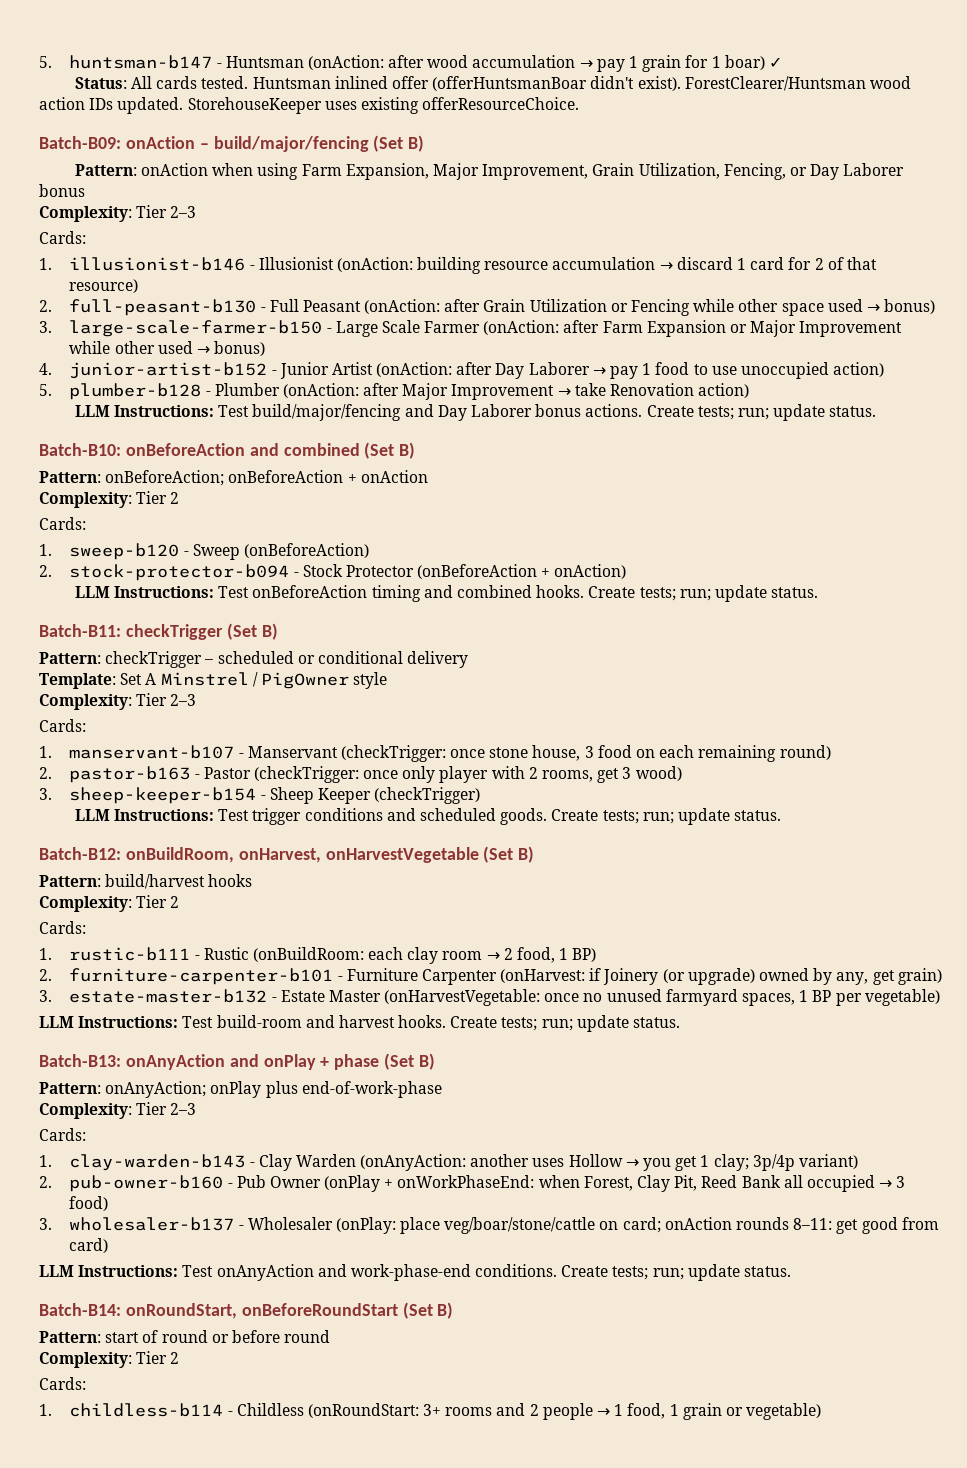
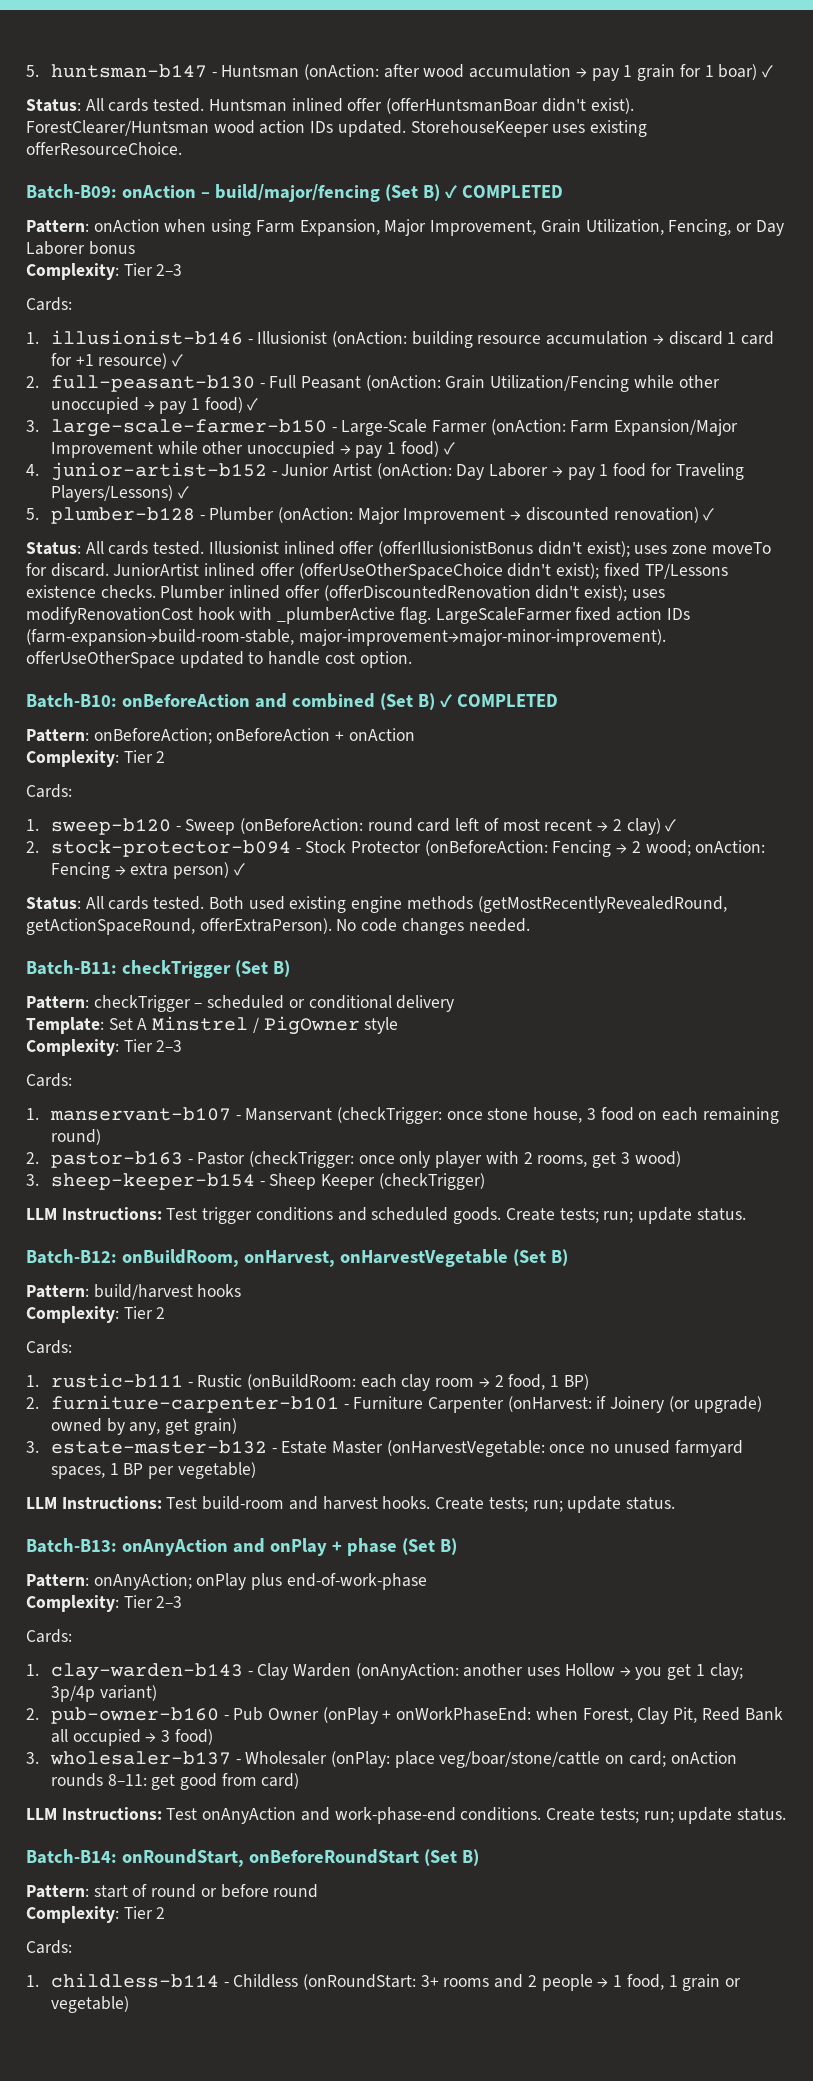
(425, 143) none -> [444,185,563,199] ✓ COMPLETED
[814,257,877,270] 2 of that -> [75,354,94,366] +1
(139, 286) none -> [172,354,184,367] ✓
[444,299,936,316] [39,320,903,337] [69,341,266,356] after Grain Utilization or Fencing while other space used → bonus) // 3. large-scale-farmer-b150 - Large Scale Farmer (onAction: after Farm Expansion or Major Improvement while other used → bonus) -> [445,375,720,392] [50,397,259,414] [26,419,739,437] [50,441,455,458] Grain Utilization/Fencing while other unoccupied → pay 1 food) ✓ // 3. large-scale-farmer-b150 - Large-Scale Farmer (onAction: Farm Expansion/Major Improvement while other unoccupied → pay 1 food) ✓
[456,362,493,375] after -> (452, 471) none
[693,362,885,379] to use unoccupied action) -> [650,463,744,480] [50,485,189,502] for Traveling Players/Lessons) ✓
[363,383,400,396] after -> (354, 515) none
[574,383,750,398] [74,404,877,421] take Renovation action) // LLM Instructions: Test build/major/fencing and Day Laborer bonus actions. Create tests; run; update status. -> [525,507,715,523] [26,541,771,557] [26,563,728,580] [26,585,665,601] [26,607,690,624] [26,629,666,646] [26,651,412,668] discounted renovation) ✓ // Status: All cards tested. Illusionist inlined offer (offerIllusionistBonus didn't exist); uses zone moveTo for discard. JuniorArtist inlined offer (offerUseOtherSpaceChoice didn't exist); fixed TP/Lessons existence checks. Plumber inlined offer (offerDiscountedRenovation didn't exist); uses modifyRenovationCost hook with _plumberActive flag. LargeScaleFarmer fixed action IDs (farm-expansion→build-room-stable, major-improvement→major-minor-improvement). offerUseOtherSpace updated to handle cost option.
(416, 450) none -> [439,694,558,708] ✓ COMPLETED
[243,543,369,558] (onBeforeAction) -> [240,818,677,835] (onBeforeAction: round card left of most recent → 2 clay) ✓
[417,564,627,579] [74,585,819,602] (onBeforeAction + onAction) // LLM Instructions: Test onBeforeAction timing and combined hooks. Create tests; run; update status. -> [424,840,766,857] [50,862,245,879] [26,896,727,913] [26,918,530,935] (onBeforeAction: Fencing → 2 wood; onAction: Fencing → extra person) ✓ // Status: All cards tested. Both used existing engine methods (getMostRecentlyRevealedRound, getActionSpaceRound, offerExtraPerson). No code changes needed.

